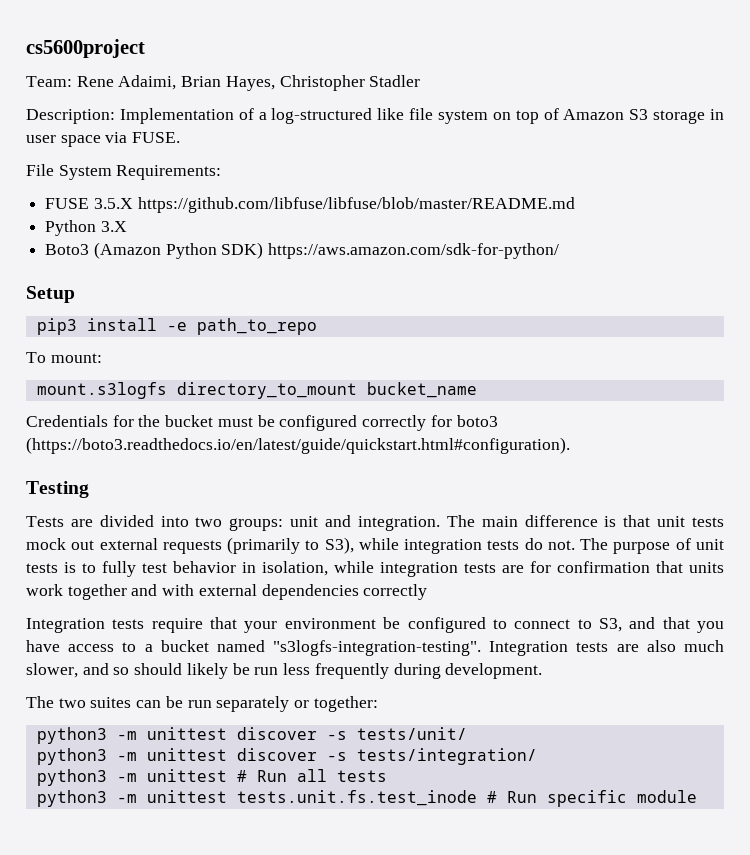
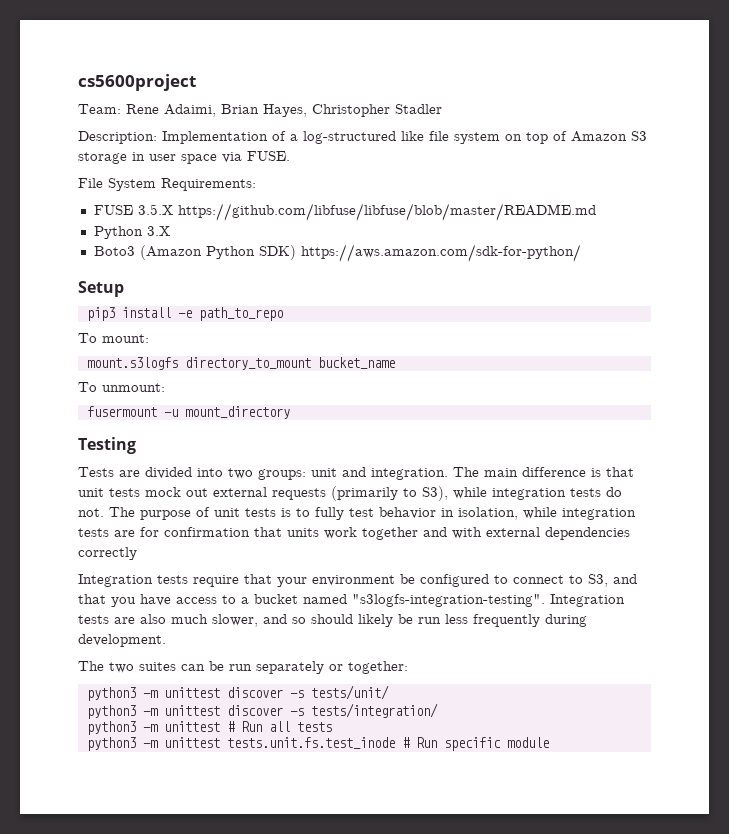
[26,415,498,431] [26,437,570,454] Credentials for the bucket must be configured correctly for boto3 (https://boto3.readthedocs.io/en/latest/guide/quickstart.html#configuration). -> [78,382,165,392] [86,406,290,419] To unmount: // fusermount -u mount_directory

